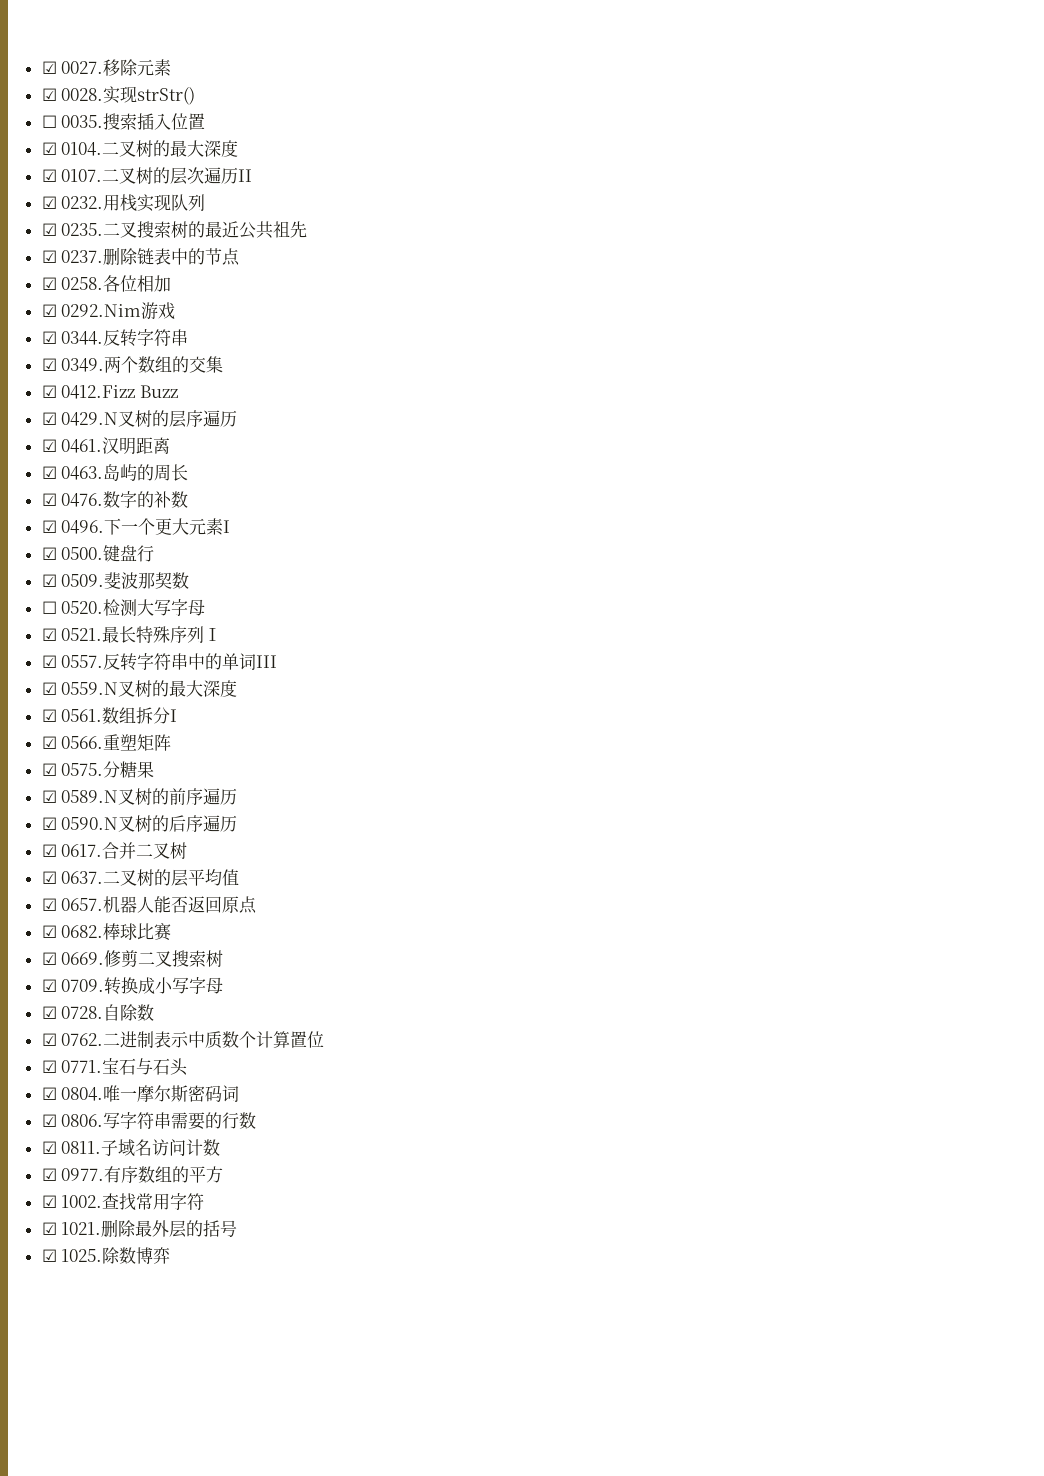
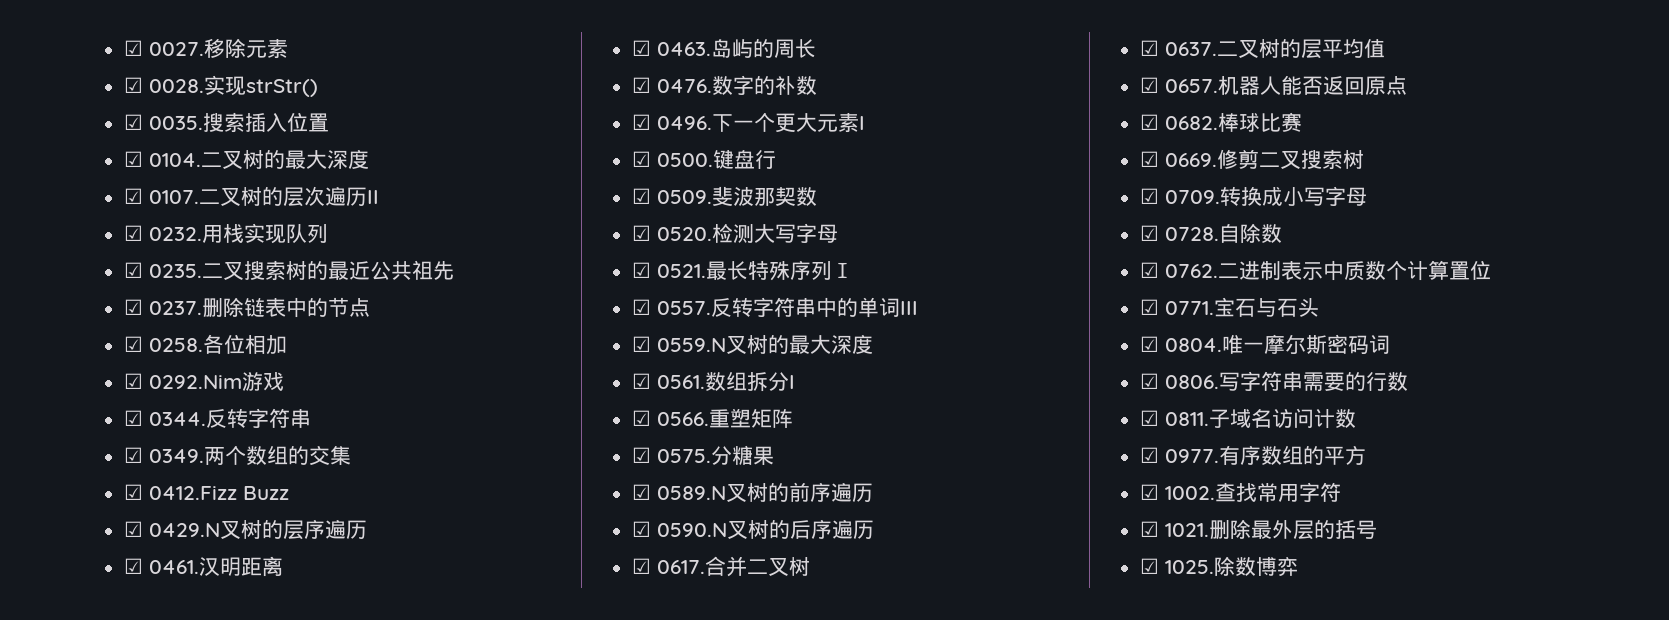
[41,115,57,128] ☐ -> [124,114,144,130] ☑
[41,601,57,614] ☐ -> [632,225,652,241] ☑

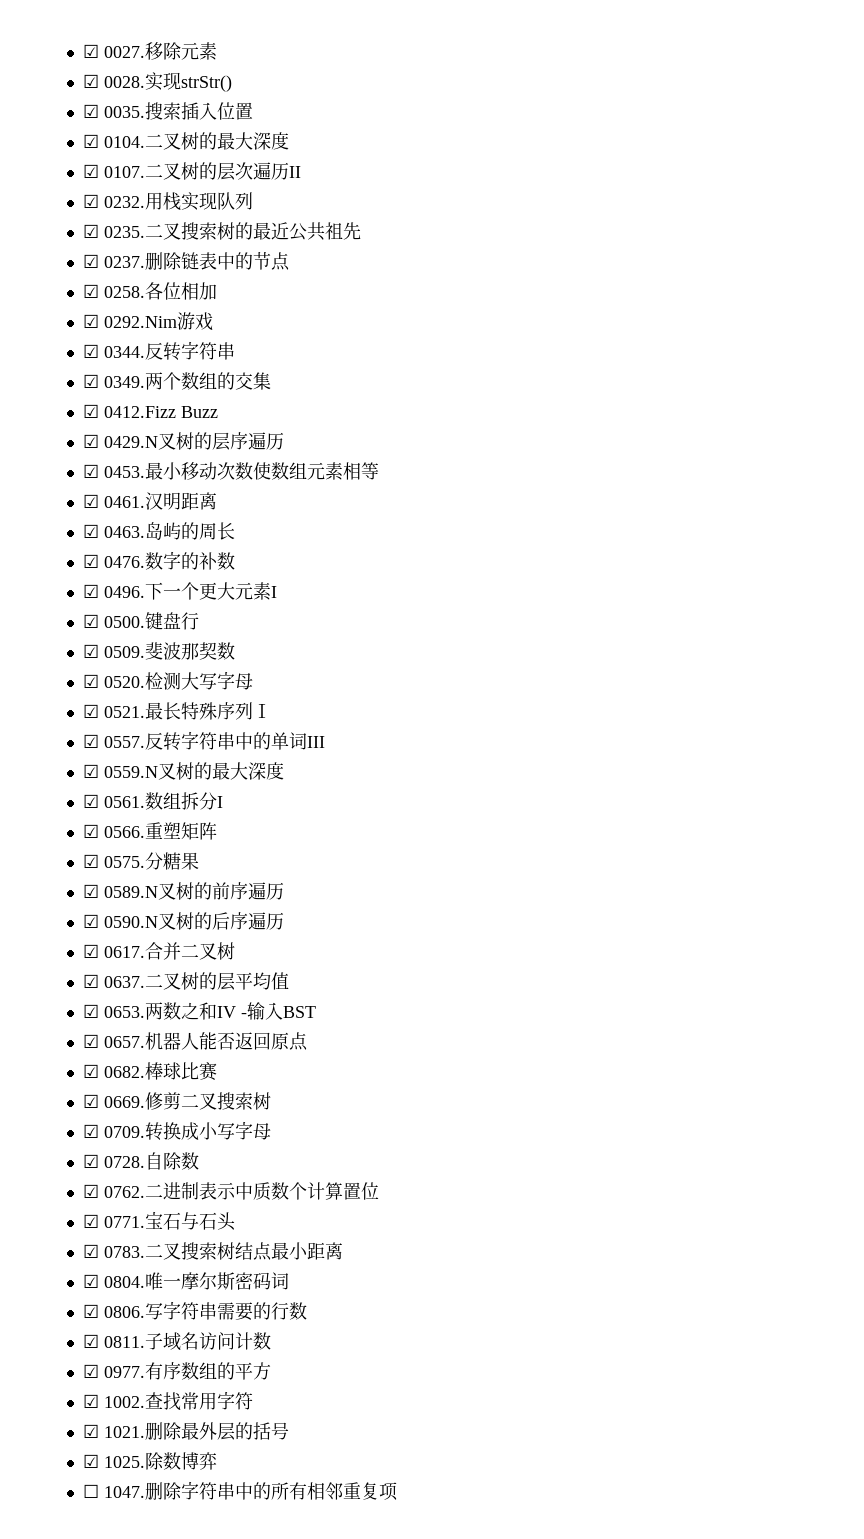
(368, 529) none -> [82,462,379,480] // ☑ 0453.最小移动次数使数组元素相等
(1386, 48) none -> [82,1002,316,1020] // ☑ 0653.两数之和IV -输入BST
(1320, 307) none -> [82,1242,343,1261] // ☑ 0783.二叉搜索树结点最小距离
(1299, 567) none -> [82,1481,398,1501] // ☐ 1047.删除字符串中的所有相邻重复项

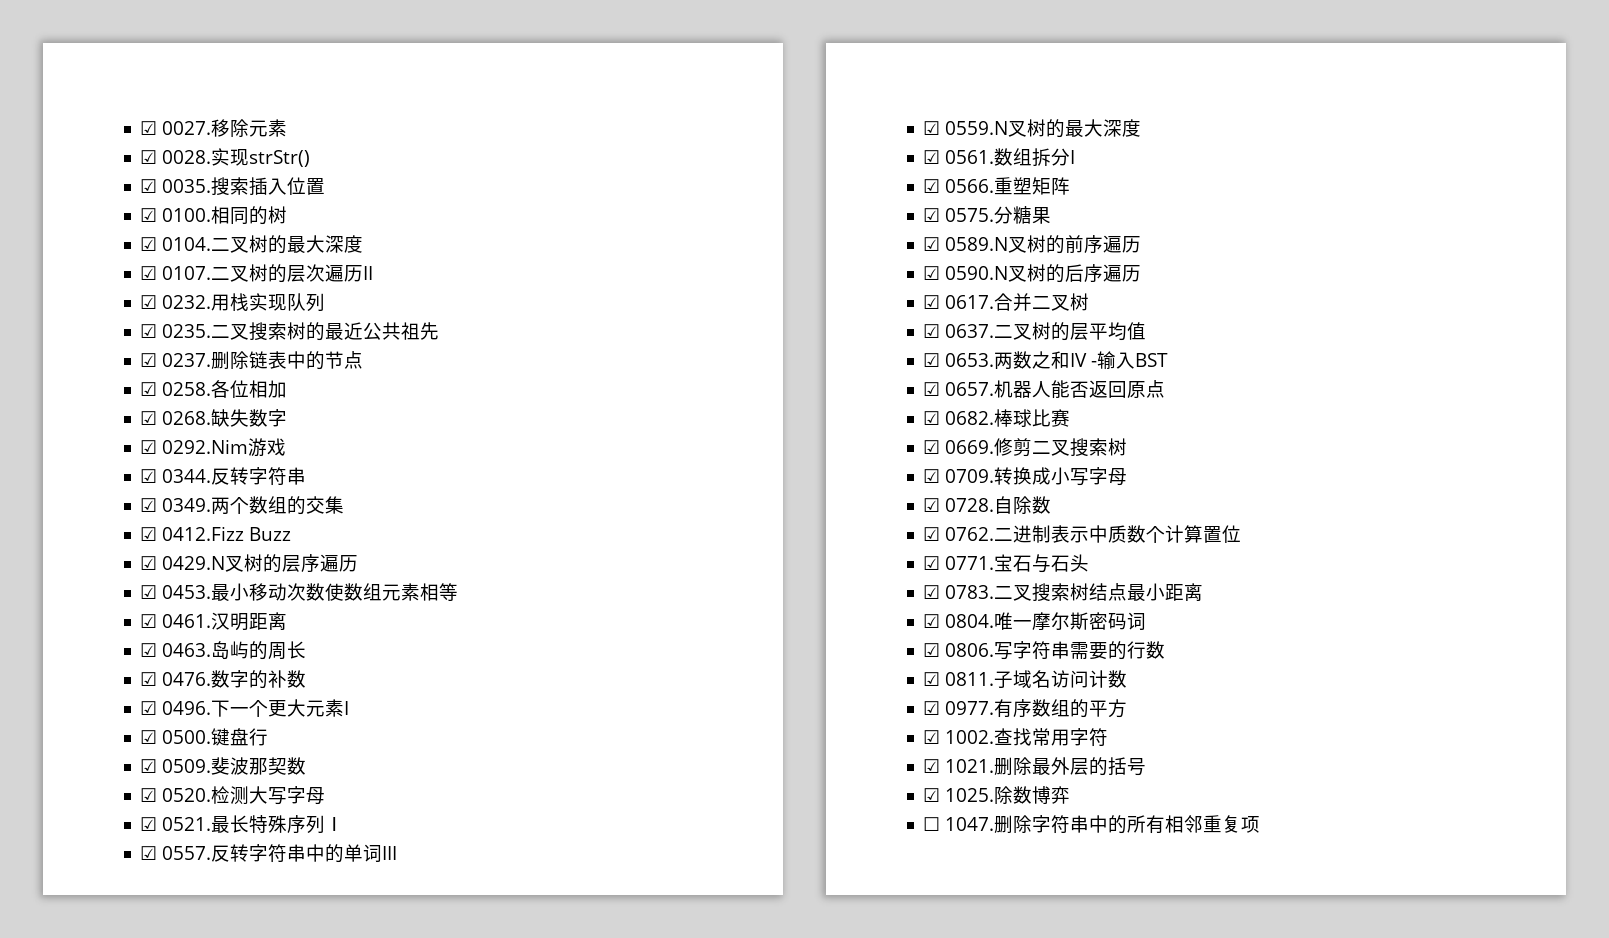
(253, 111) none -> [140,206,288,225] // ☑ 0100.相同的树
(217, 291) none -> [140,409,288,427] // ☑ 0268.缺失数字

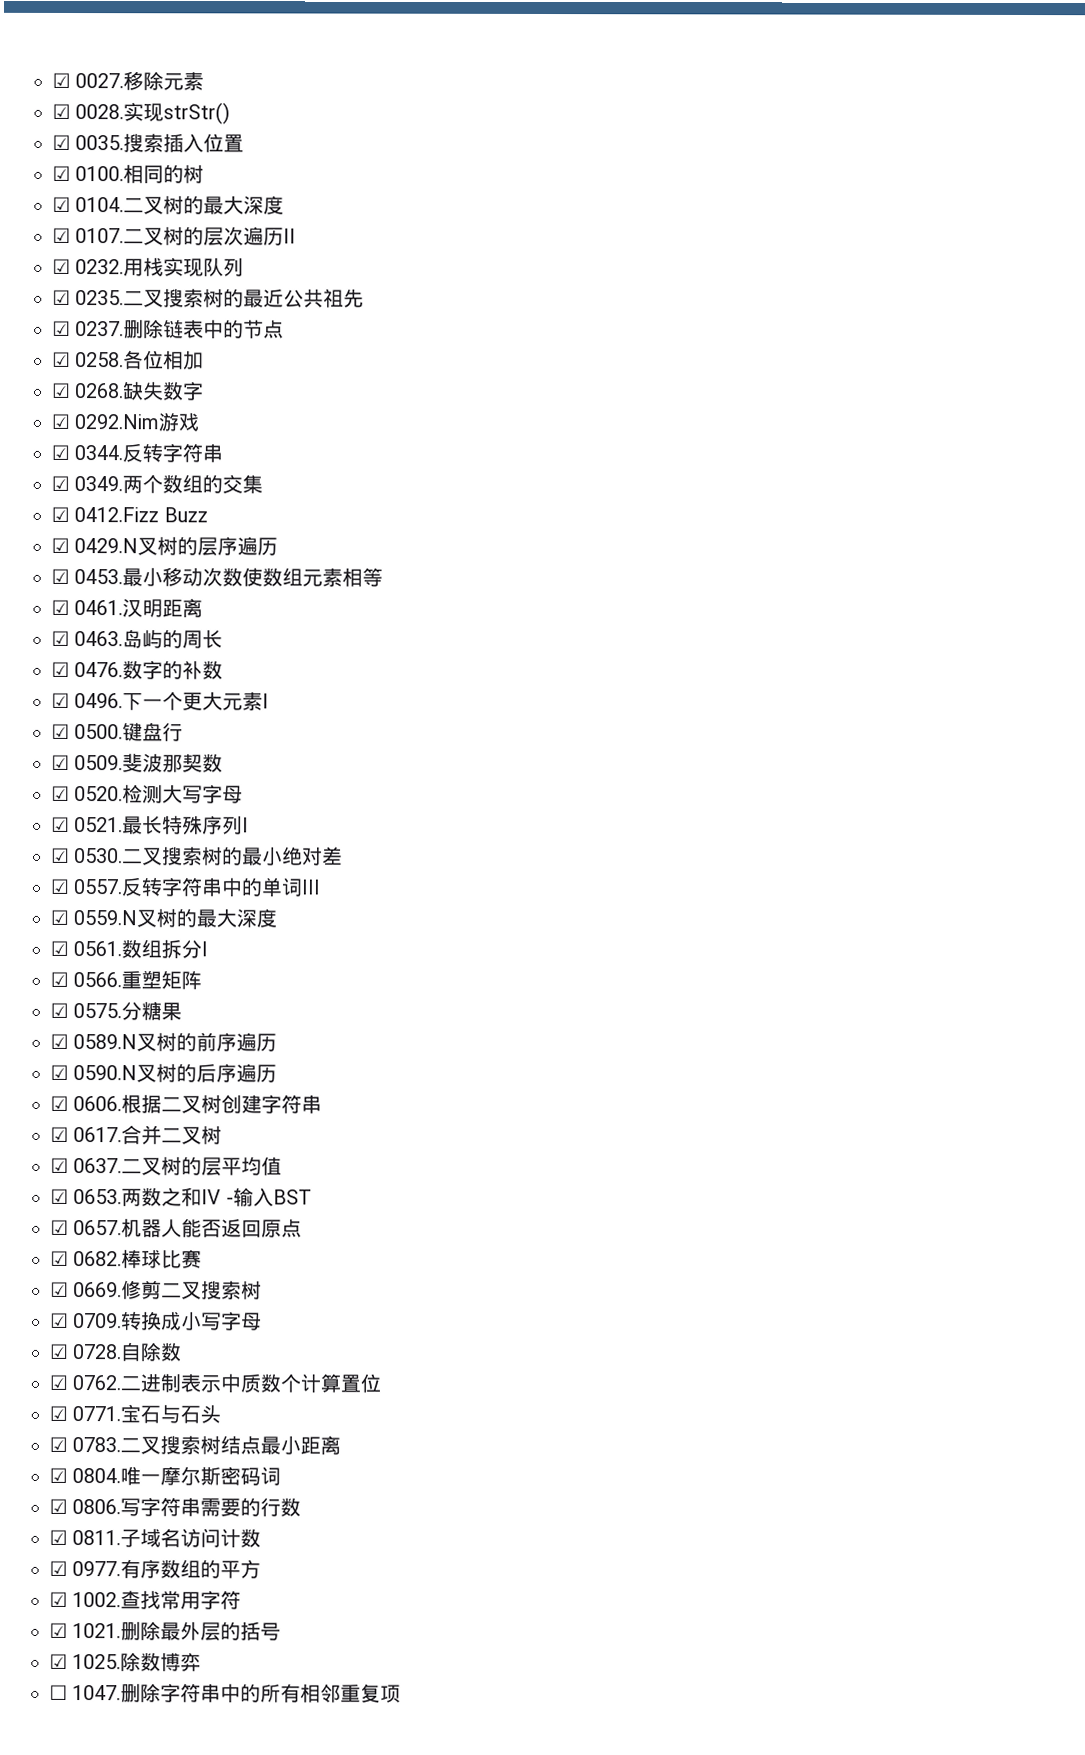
(345, 824) none -> [51,846,344,866] // ☑ 0530.二叉搜索树的最小绝对差
(1142, 273) none -> [50,1094,323,1114] // ☑ 0606.根据二叉树创建字符串

